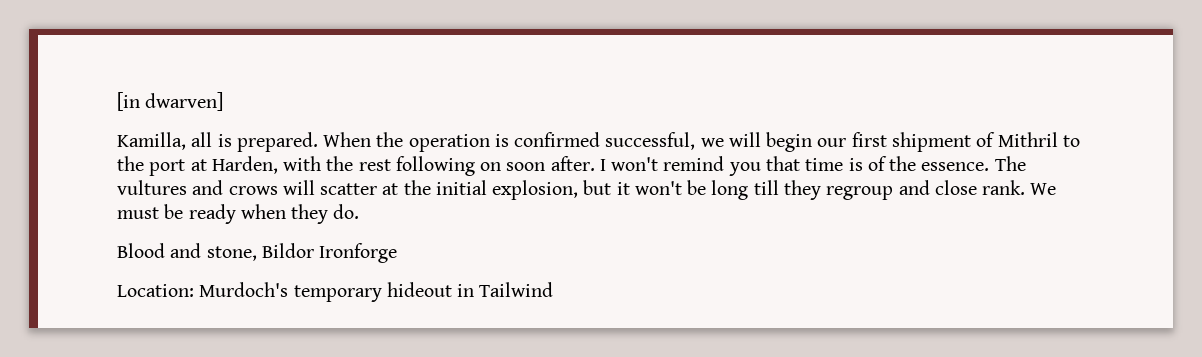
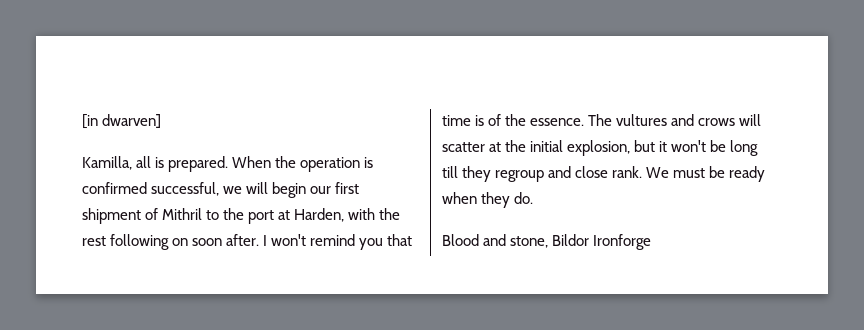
[117,282,554,302] // Location: Murdoch's temporary hideout in Tailwind -> (652, 242) none

